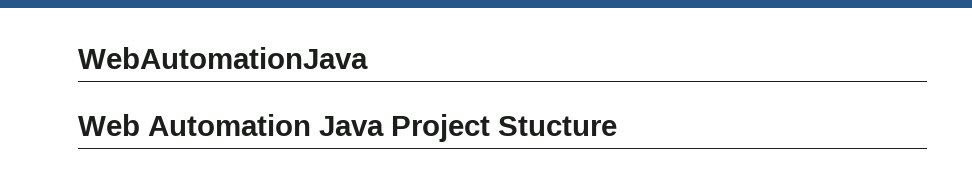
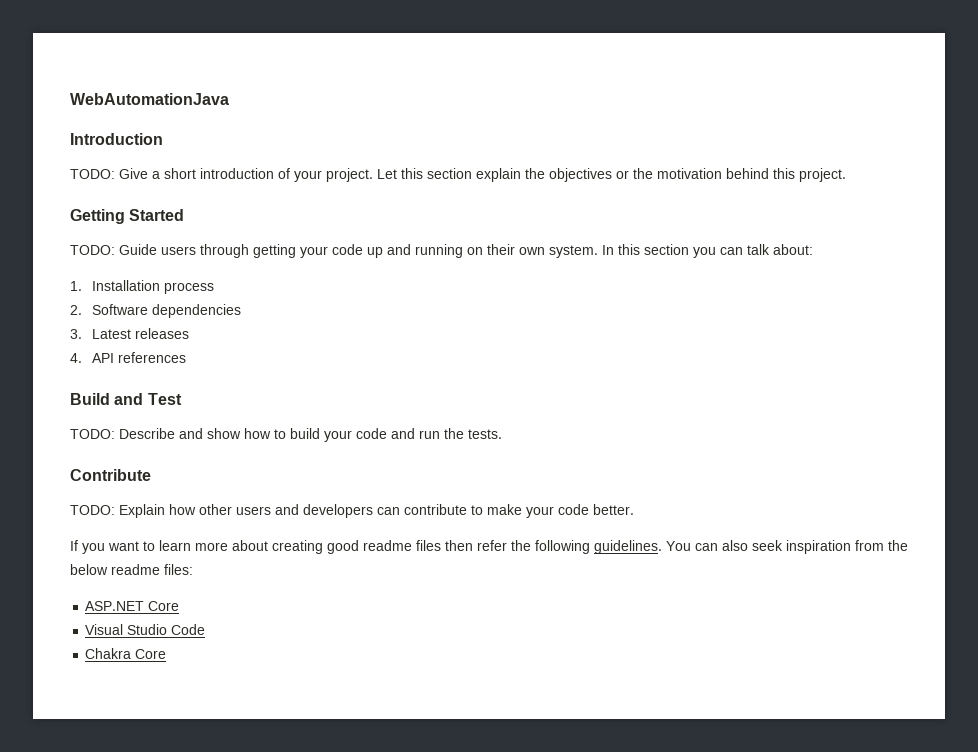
[78,114,617,142] Web Automation Java Project Stucture -> [70,133,163,145] [70,168,846,182] [70,209,185,224] [70,244,813,258] [70,280,215,294] [70,304,242,318] [70,328,190,339] [70,352,187,363] [70,393,182,405] [70,428,502,442] [70,469,151,481] [70,504,634,518] [70,540,908,554] [70,564,193,575] [85,601,180,611] [85,624,206,635] [85,648,167,659] Introduction // TODO: Give a short introduction of your project. Let this section explain the objectives or the motivation behind this project. // Getting Started // TODO: Guide users through getting your code up and running on their own system. In this section you can talk about: // 1. Installation process // 2. Software dependencies // 3. Latest releases // 4. API references // Build and Test // TODO: Describe and show how to build your code and run the tests. // Contribute // TODO: Explain how other users and developers can contribute to make your code better. // If you want to learn more about creating good readme files then refer the following guidelines. You can also seek inspiration from the below readme files: // ASP.NET Core // Visual Studio Code // Chakra Core

